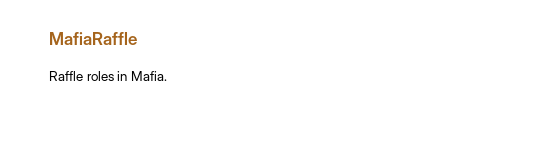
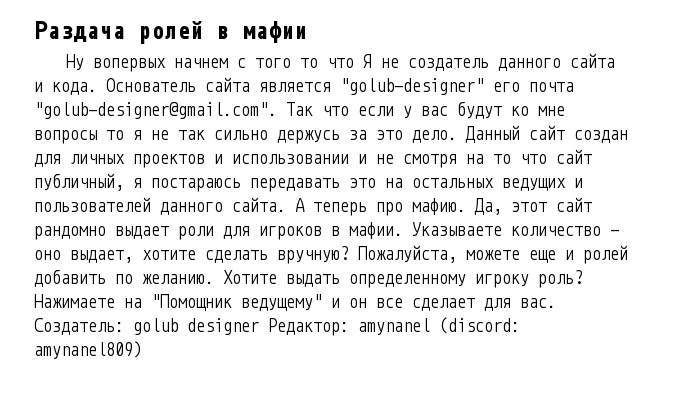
[49,32,137,45] [49,71,167,81] MafiaRaffle // Raffle roles in Mafia. -> [34,21,307,44] [65,53,615,72] [34,77,574,95] [34,101,565,119] [34,125,628,144] [34,149,592,168] [34,173,583,192] [34,197,592,216] [34,222,619,240] [34,245,628,264] [34,269,583,288] [34,294,556,311] [34,317,520,336] [34,341,142,359] Раздача ролей в мафии // Ну вопервых начнем с того то что Я не создатель данного сайта и кода. Основатель сайта является "golub-designer" его почта "golub-designer@gmail.com". Так что если у вас будут ко мне вопросы то я не так сильно держусь за это дело. Данный сайт создан для личных проектов и использовании и не смотря на то что сайт публичный, я постараюсь передавать это на остальных ведущих и пользователей данного сайта. А теперь про мафию. Да, этот сайт рандомно выдает роли для игроков в мафии. Указываете количество - оно выдает, хотите сделать вручную? Пожалуйста, можете еще и ролей добавить по желанию. Хотите выдать определенному игроку роль? Нажимаете на "Помощник ведущему" и он все сделает для вас. Создатель: golub designer Редактор: amynanel (discord: amynanel809)

